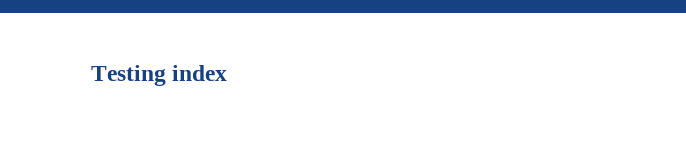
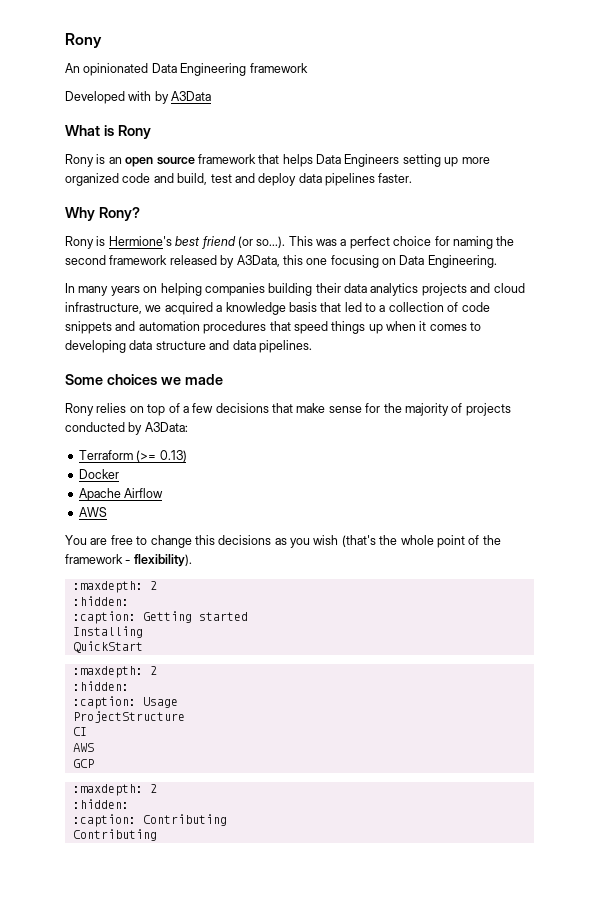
[91,65,228,86] Testing index -> [65,33,102,48] [65,63,308,76] [65,91,212,104] [65,125,151,139] [65,154,490,167] [65,173,413,186] [65,207,140,221] [65,236,515,249] [65,255,497,268] [65,283,525,296] [65,302,490,315] [65,321,482,334] [65,340,312,353] [65,374,223,385] [65,403,511,416] [65,422,188,435] [78,450,187,462] [78,469,119,479] [78,488,164,501] [78,507,107,517] [65,535,501,548] [65,554,192,567] [72,581,157,593] [72,596,129,606] [72,611,248,624] [72,626,143,638] [72,641,143,653] [72,666,157,678] [72,681,129,691] [72,696,178,709] [72,711,185,723] [72,727,87,736] [72,743,94,752] [72,759,94,768] [72,784,157,796] [72,799,129,809] [72,814,227,827] [72,829,157,841] Rony // An opinionated Data Engineering framework // Developed with by A3Data // What is Rony // Rony is an open source framework that helps Data Engineers setting up more organized code and build, test and deploy data pipelines faster. // Why Rony? // Rony is Hermione's best friend (or so...). This was a perfect choice for naming the second framework released by A3Data, this one focusing on Data Engineering. // In many years on helping companies building their data analytics projects and cloud infrastructure, we acquired a knowledge basis that led to a collection of code snippets and automation procedures that speed things up when it comes to developing data structure and data pipelines. // Some choices we made // Rony relies on top of a few decisions that make sense for the majority of projects conducted by A3Data: // Terraform (>= 0.13) // Docker // Apache Airflow // AWS // You are free to change this decisions as you wish (that's the whole point of the framework - flexibility). // :maxdepth: 2 // :hidden: // :caption: Getting started // Installing // QuickStart // :maxdepth: 2 // :hidden: // :caption: Usage // ProjectStructure // CI // AWS // GCP // :maxdepth: 2 // :hidden: // :caption: Contributing // Contributing

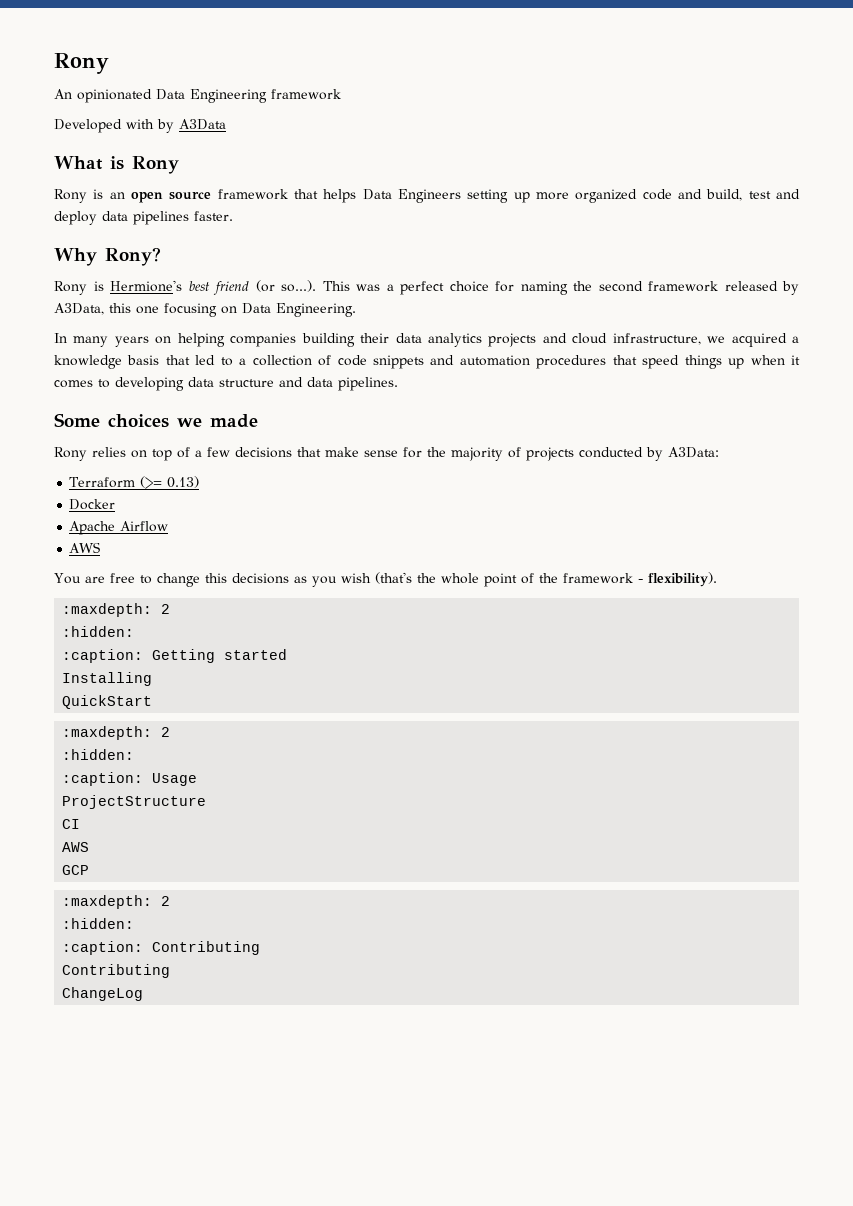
(157, 835) none -> [62,987,144,1001] // ChangeLog

